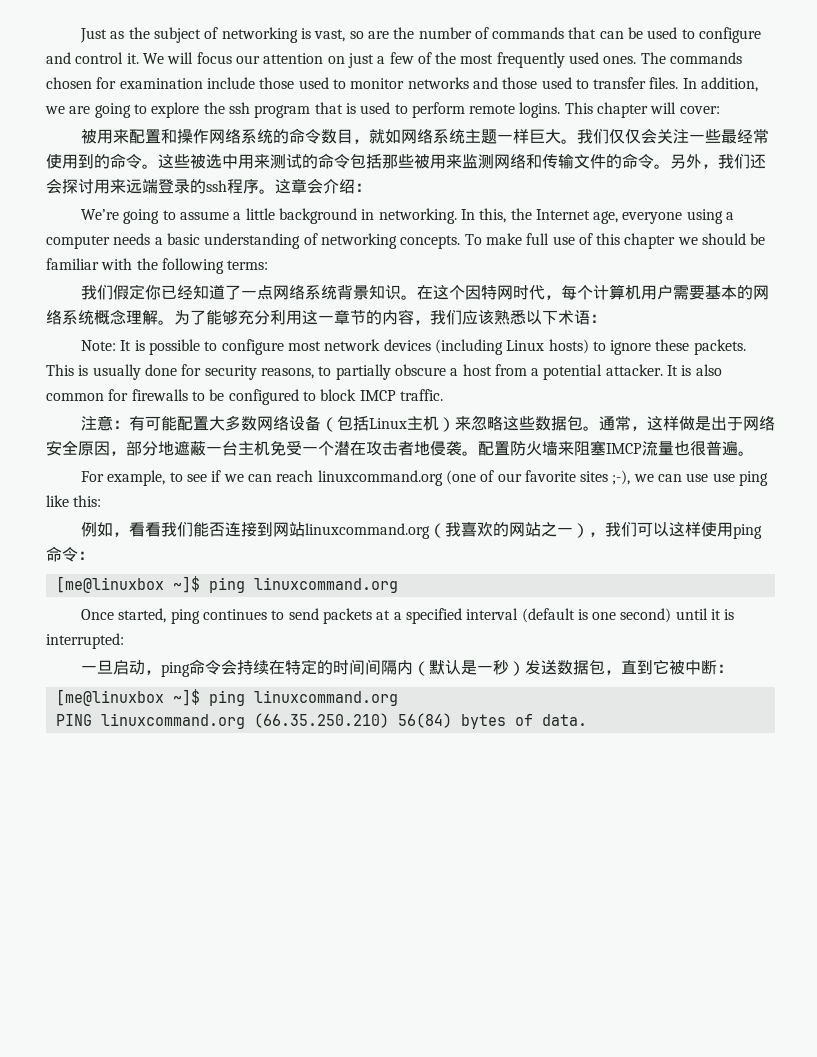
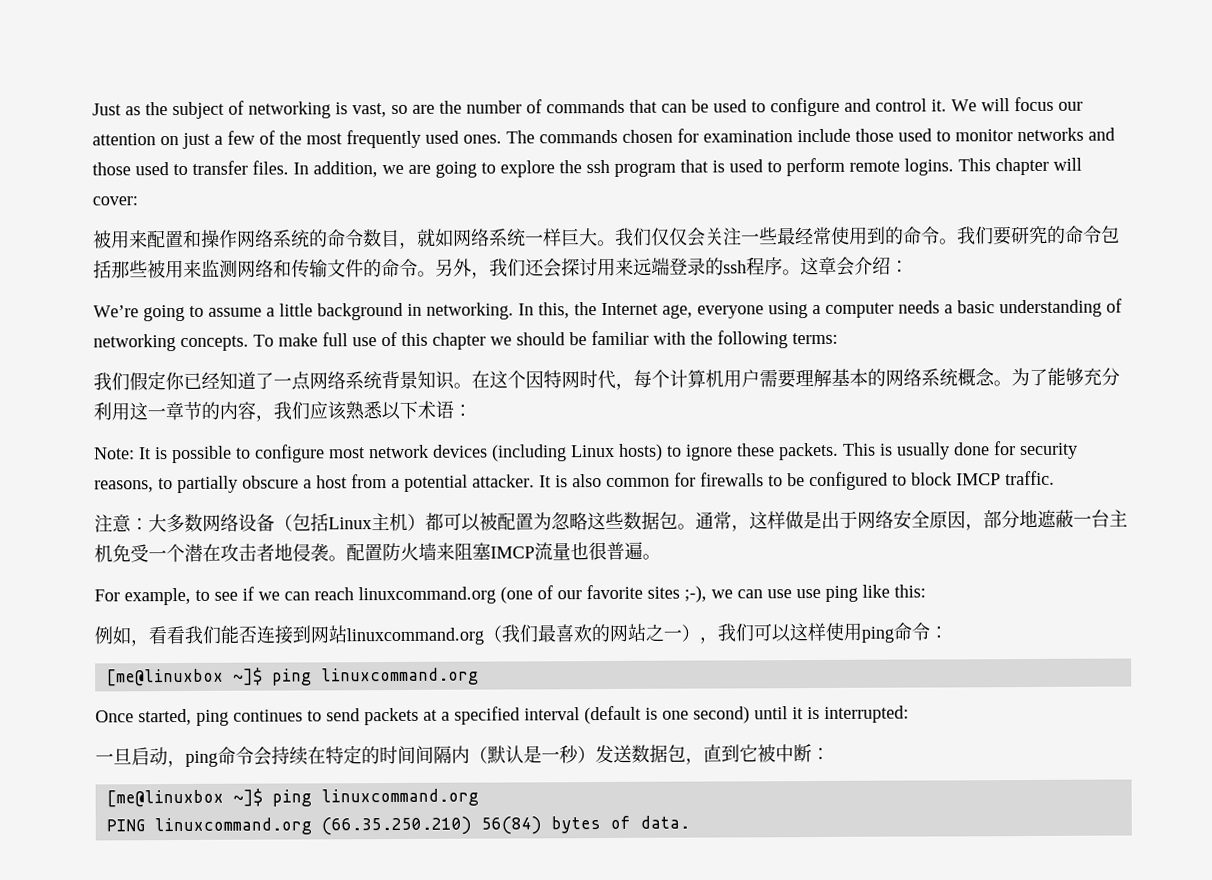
[464,129,497,144] 主题 -> (526, 237) none
[158,154,302,169] 这些被选中用来测试 -> [956,225,1048,246] 我们要研究
(705, 292) none -> [795,368,832,388] 理解
[126,310,158,325] 理解 -> (995, 377) none
[128,416,209,431] 有可能配置 -> (149, 524) none
[454,416,471,431] 来 -> [425,512,552,532] 都可以被配置为
(461, 529) none -> [519,624,556,643] 们最

